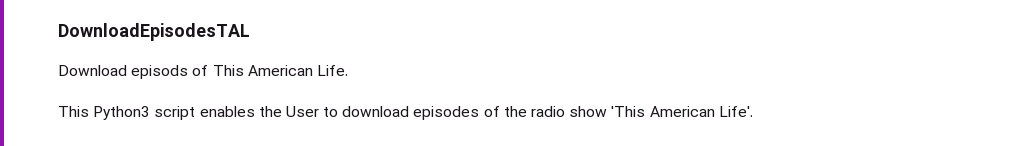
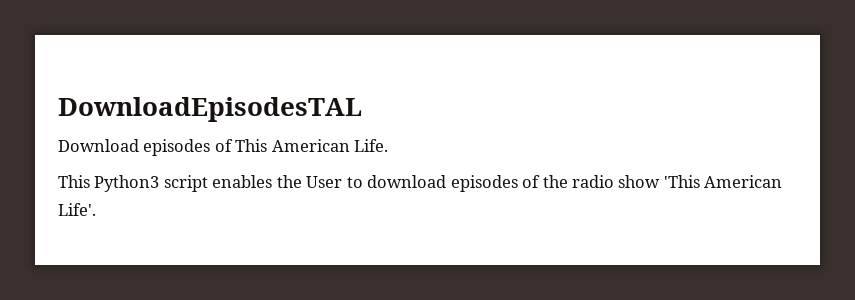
[131,65,189,79] episods -> [143,139,211,156] episodes

